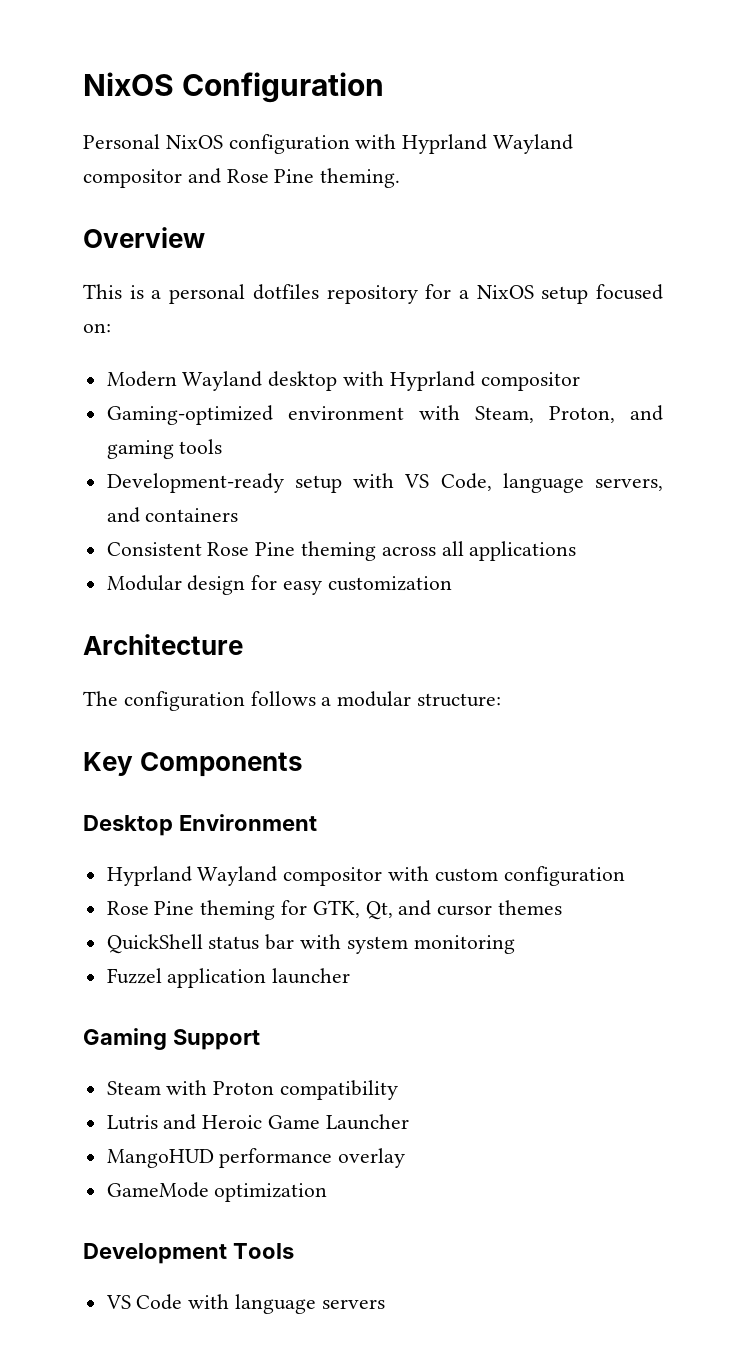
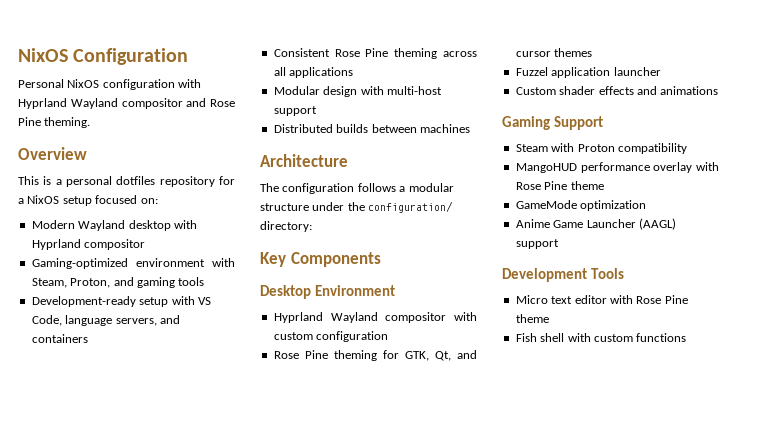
[251,575,452,595] for easy customization -> [360,86,442,95] [273,106,317,116] [273,124,470,133] with multi-host support // Distributed builds between machines
[417,693,502,707] structure: -> [260,201,454,213] [260,221,312,232] structure under the configuration/ directory:
[106,934,515,954] [106,968,351,988] QuickShell status bar with system monitoring // Fuzzel application launcher -> [515,67,661,78] [515,86,719,95] Fuzzel application launcher // Custom shader effects and animations
[106,1114,409,1130] [106,1148,406,1168] [106,1182,328,1202] [83,1243,294,1264] [105,1294,385,1314] Lutris and Heroic Game Launcher // MangoHUD performance overlay // GameMode optimization // Development Tools // VS Code with language servers -> [515,162,719,173] [515,181,604,190] [515,200,647,211] [515,218,676,230] [515,239,559,249] [502,268,624,282] [515,295,688,304] [515,314,549,323] [515,333,687,342] MangoHUD performance overlay with Rose Pine theme // GameMode optimization // Anime Game Launcher (AAGL) support // Development Tools // Micro text editor with Rose Pine theme // Fish shell with custom functions

